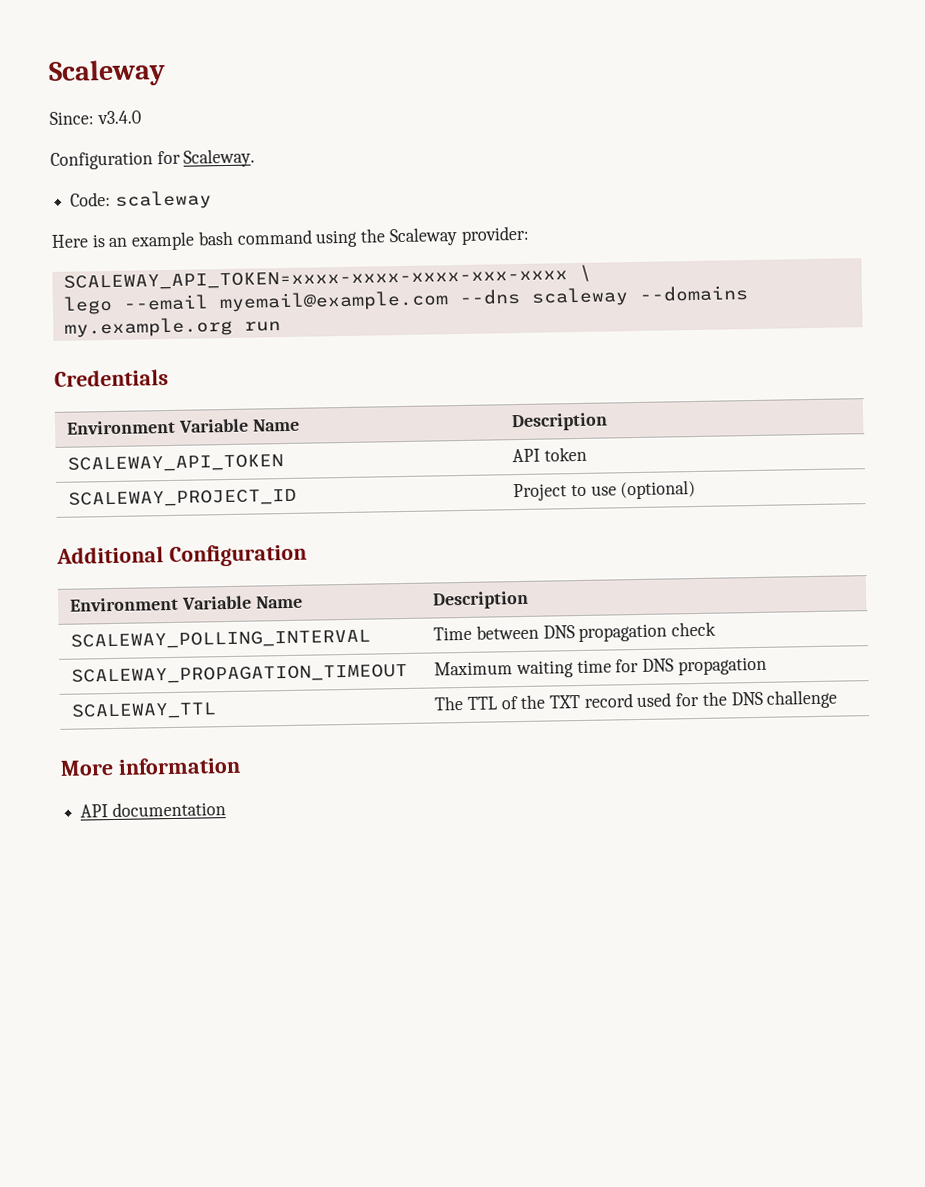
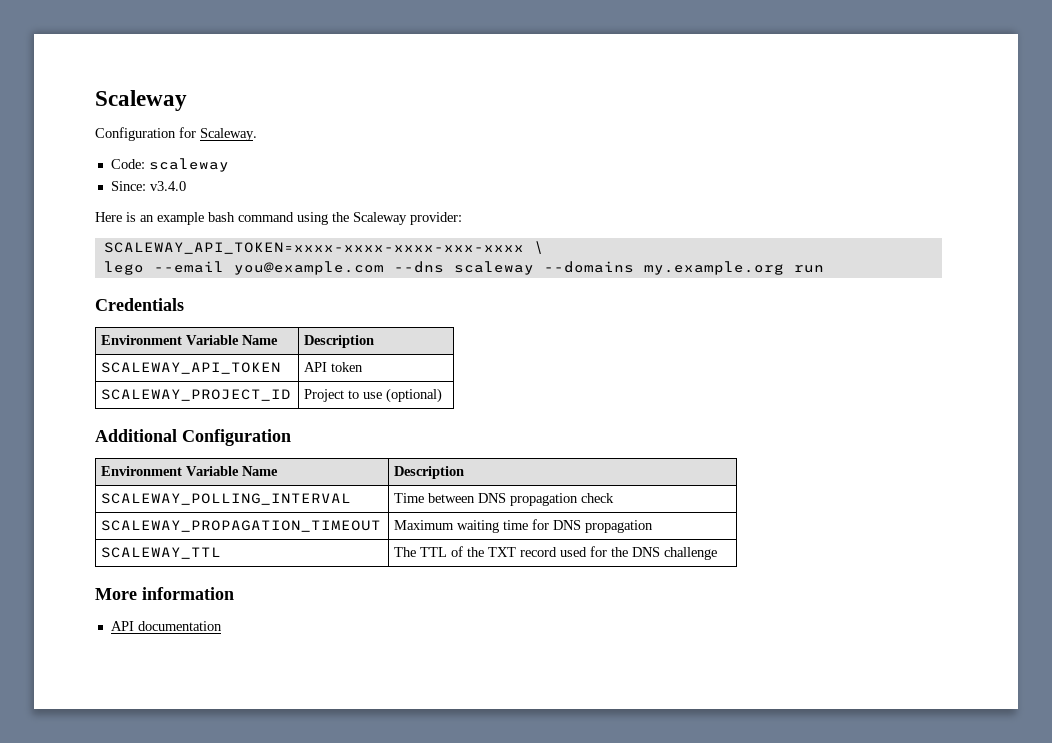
[48,59,166,87] [49,110,141,125] Scaleway // Since: v3.4.0 -> [95,90,187,111] Scaleway
(212, 200) none -> [110,181,186,191] // Since: v3.4.0
[218,290,449,313] myemail@example.com -> [233,261,384,275] you@example.com

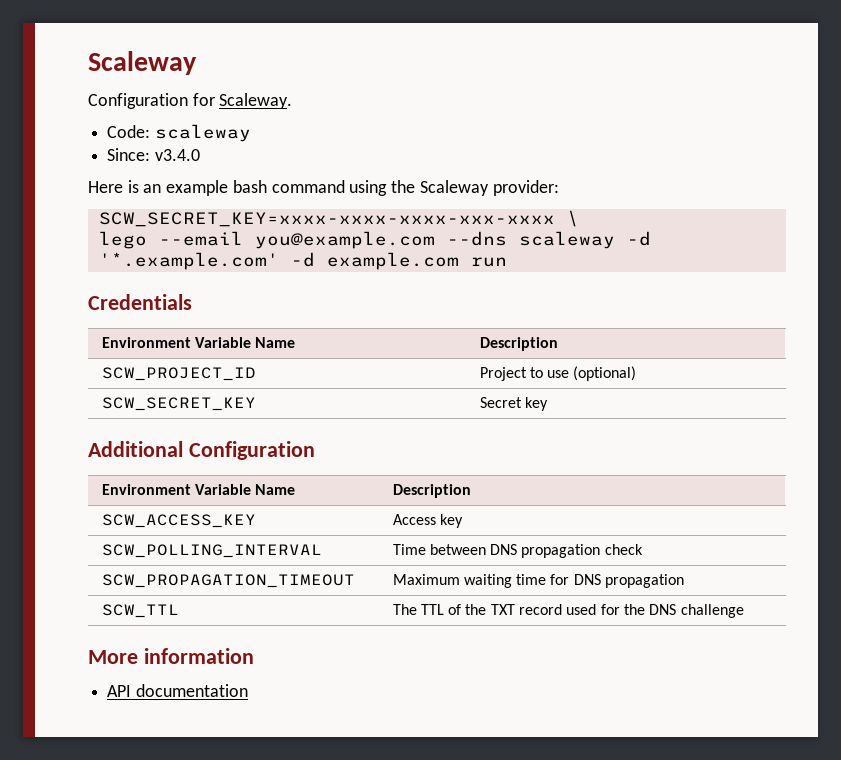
[103,242,524,254] SCALEWAY_API_TOKEN=xxxx-xxxx-xxxx-xxx-xxxx -> [98,212,555,227] SCW_SECRET_KEY=xxxx-xxxx-xxxx-xxx-xxxx
[543,261,784,275] --domains my.example.org -> [626,231,651,246] [98,252,459,270] -d '*.example.com' -d example.com
[101,362,282,374] [304,362,364,372] [101,389,292,401] SCALEWAY_API_TOKEN | API token // SCALEWAY_PROJECT_ID -> [101,367,256,381] SCW_PROJECT_ID
(443, 395) none -> [101,397,256,411] [479,397,548,411] // SCW_SECRET_KEY | Secret key
[101,493,352,505] SCALEWAY_POLLING_INTERVAL -> [101,514,256,528] [392,514,463,528] [101,544,322,558] SCW_ACCESS_KEY | Access key // SCW_POLLING_INTERVAL
[101,520,382,532] SCALEWAY_PROPAGATION_TIMEOUT -> [101,574,355,588] SCW_PROPAGATION_TIMEOUT
[101,547,222,559] SCALEWAY_TTL -> [101,604,179,618] SCW_TTL

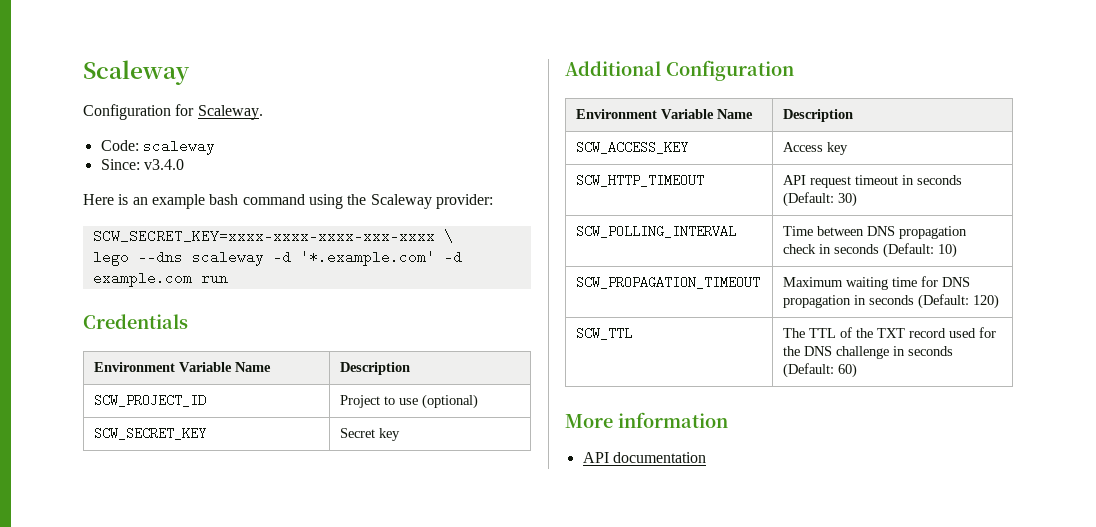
[158,231,435,249] --email you@example.com -> (129, 258) none
(463, 521) none -> [576,174,705,187] [783,175,963,188] [783,192,858,207] // SCW_HTTP_TIMEOUT | API request timeout in seconds (Default: 30)
(643, 549) none -> [819,243,958,258] in seconds (Default: 10)
(685, 581) none -> [854,294,1000,309] in seconds (Default: 120)
(744, 611) none -> [893,346,954,356] [783,363,858,378] in seconds (Default: 60)

